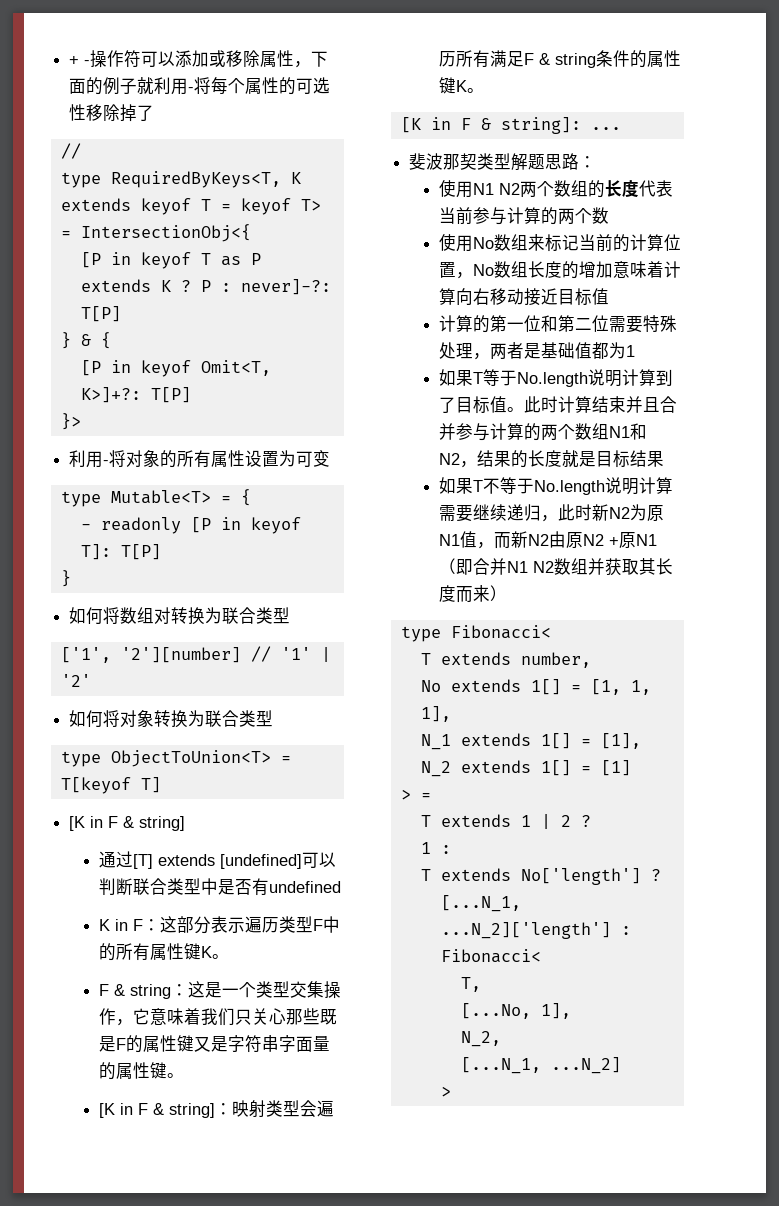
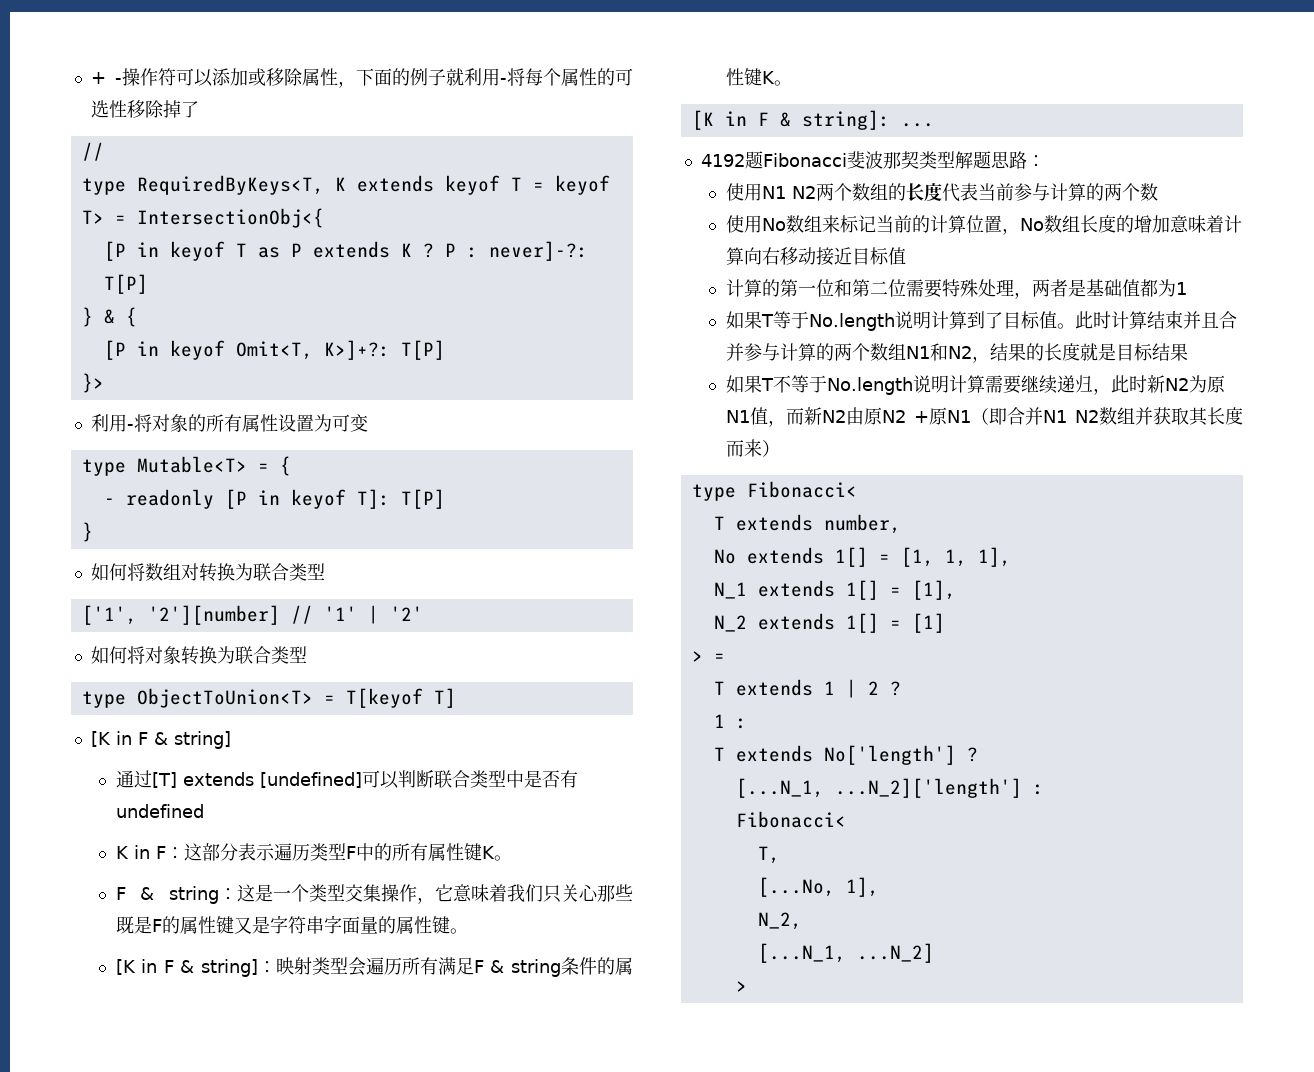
(621, 128) none -> [700,151,847,169] 4192题Fibonacci

